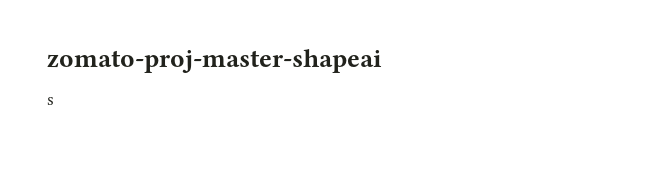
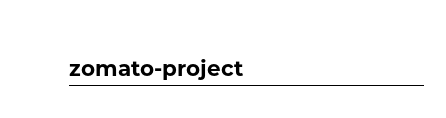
[47,49,382,73] [47,97,54,105] zomato-proj-master-shapeai // s -> [69,59,243,80] zomato-project

